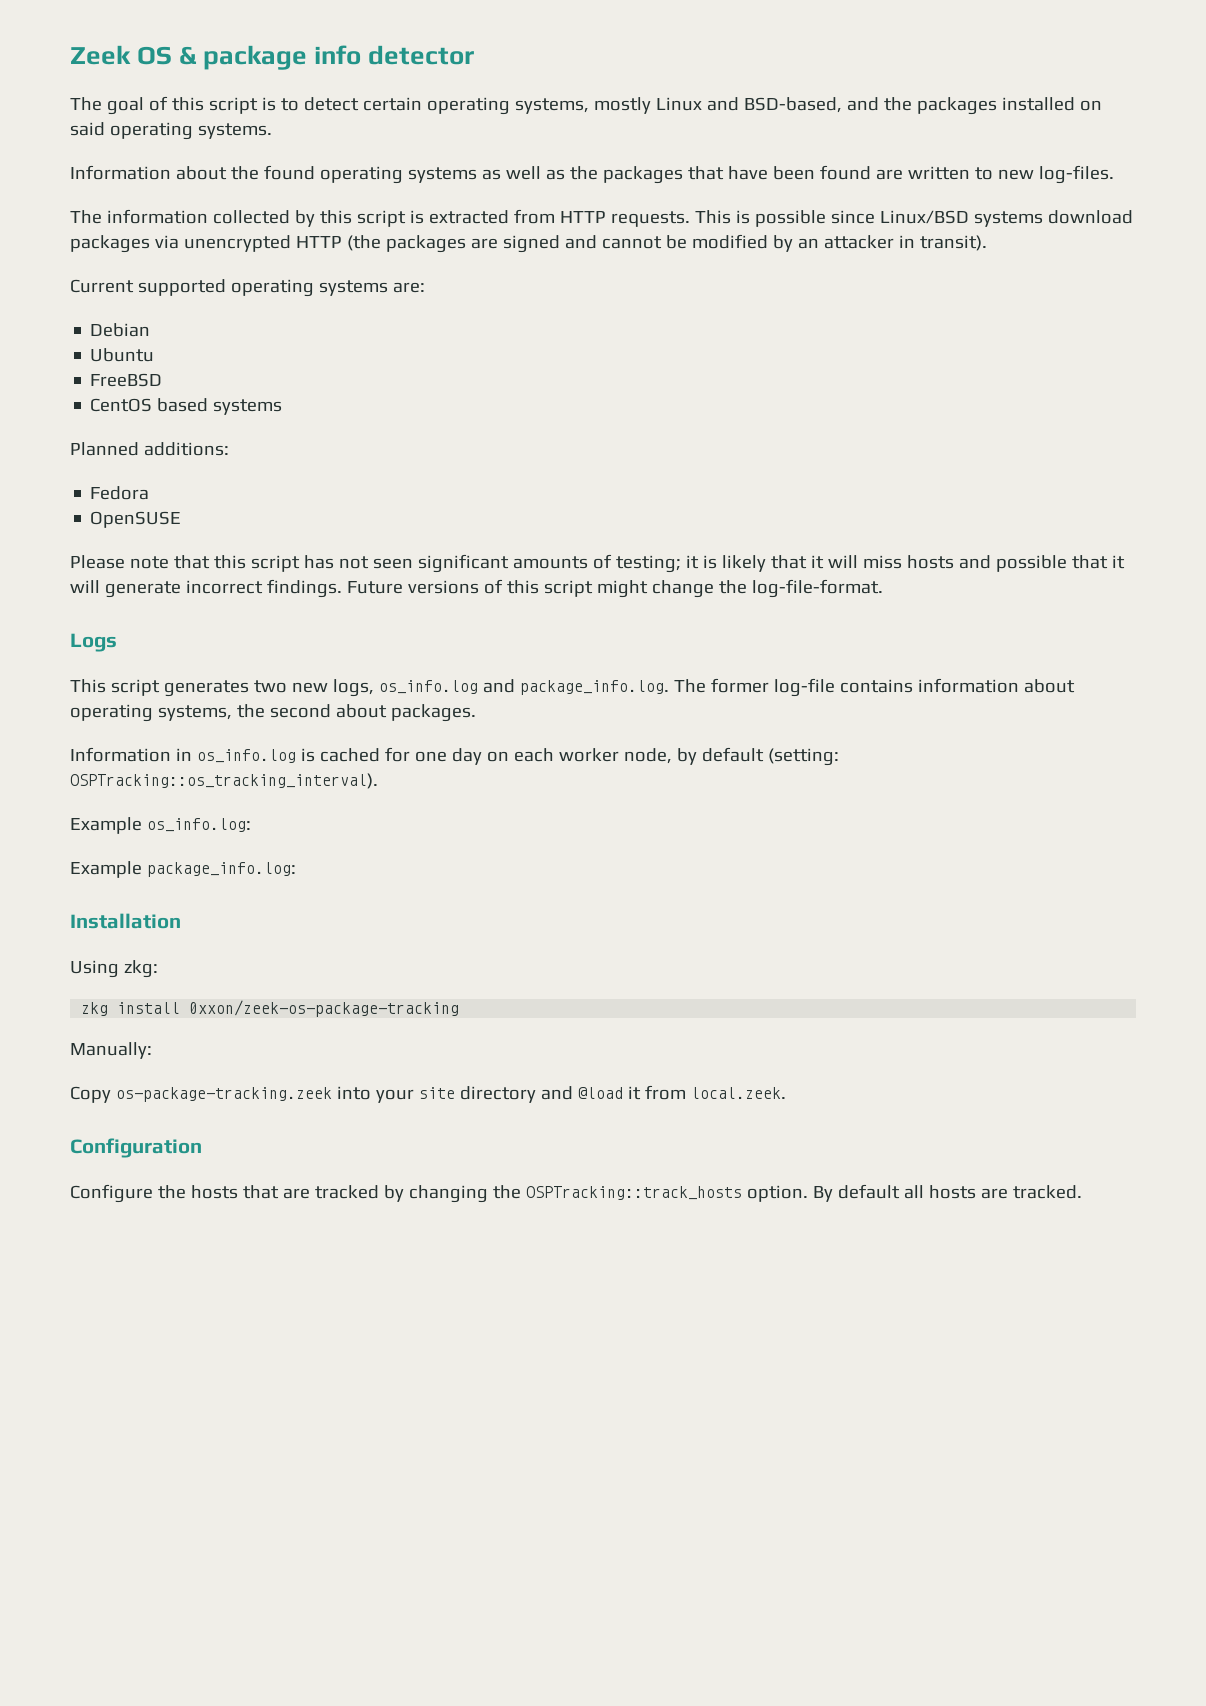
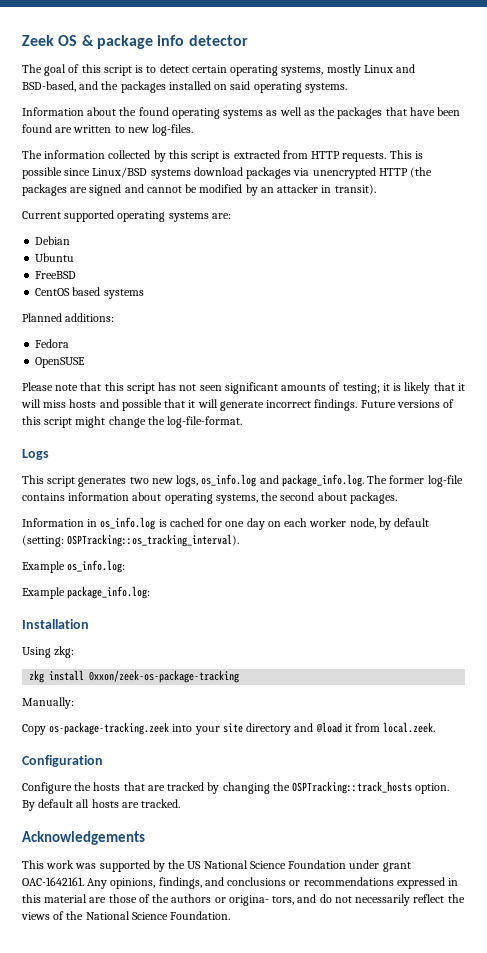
(1082, 1192) none -> [22,831,145,845] [22,860,411,872] [22,877,459,889] [22,894,465,906] [21,911,231,920] // Acknowledgements // This work was supported by the US National Science Foundation under grant OAC-1642161. Any opinions, findings, and conclusions or recommendations expressed in this material are those of the authors or origina- tors, and do not necessarily reflect the views of the National Science Foundation.

